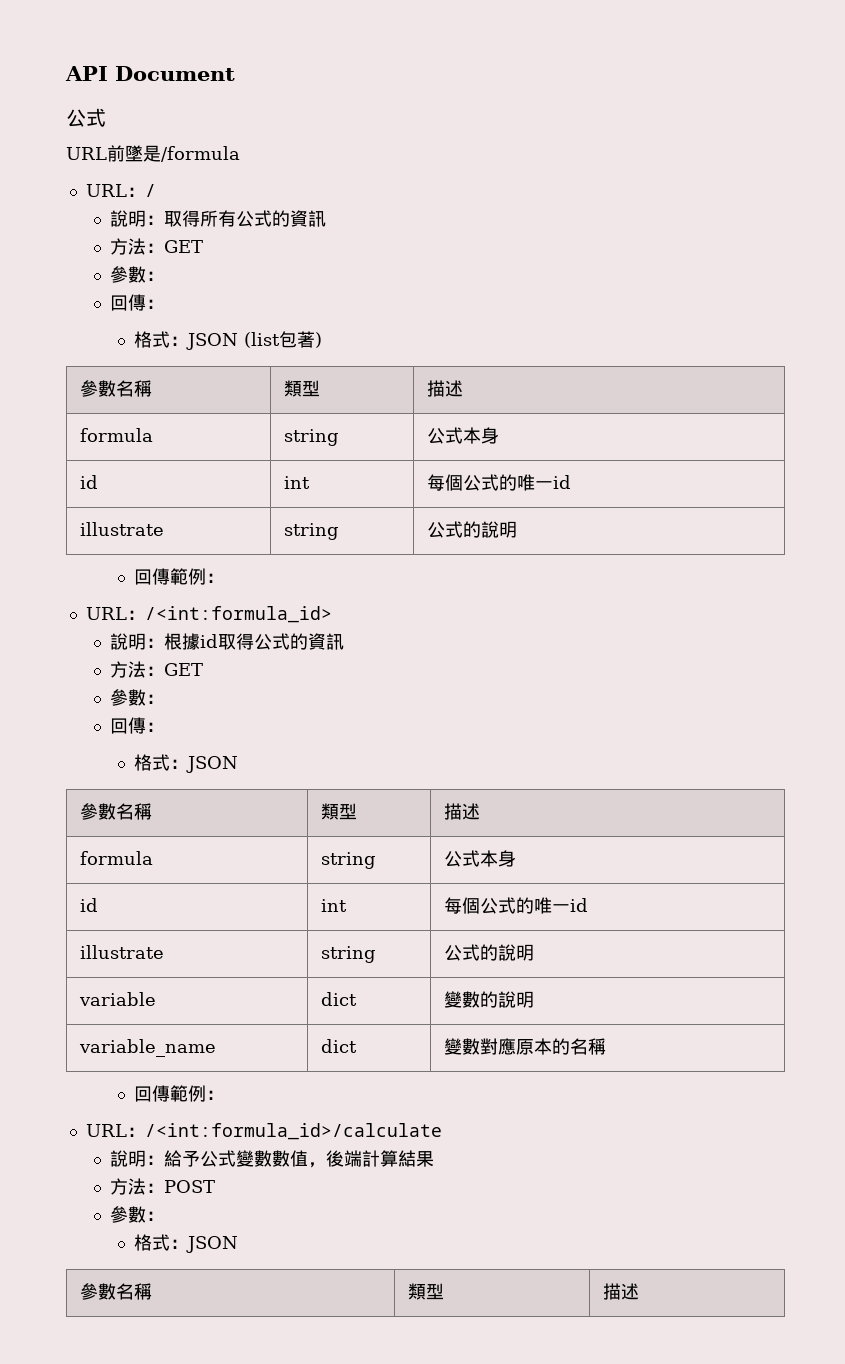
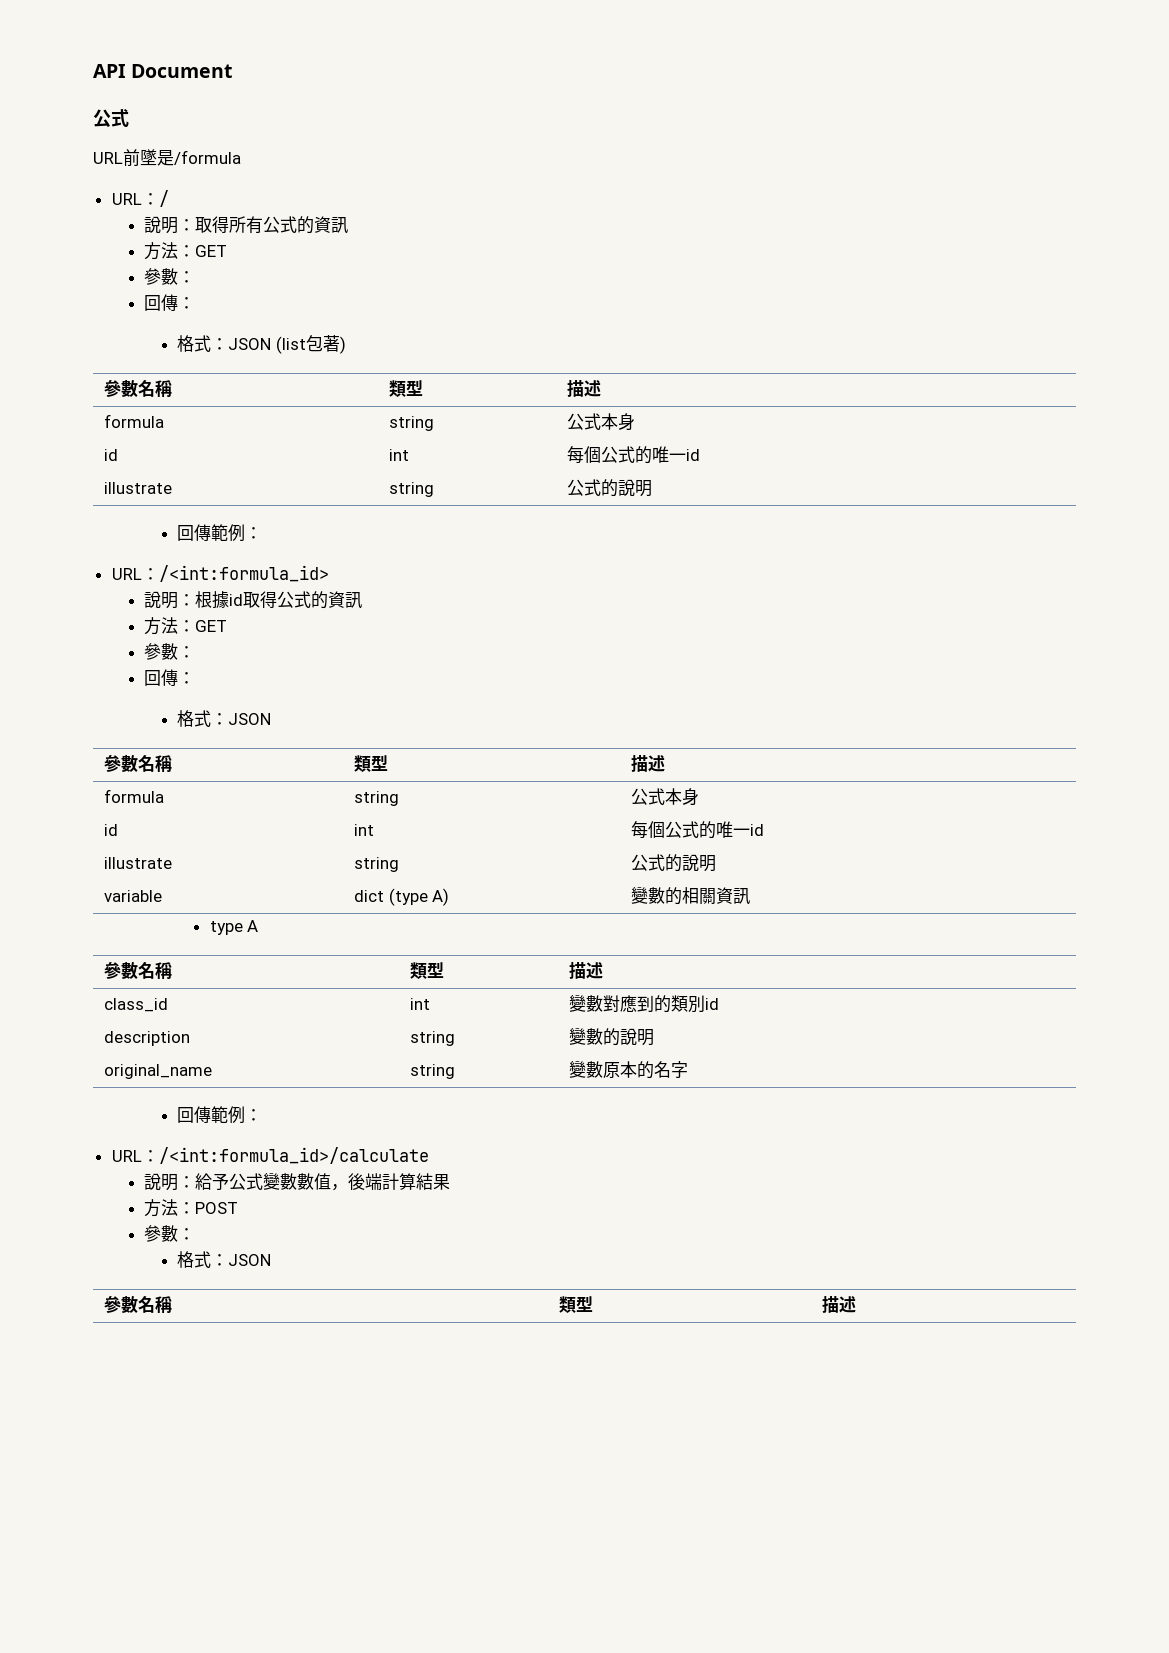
(357, 999) none -> [388,888,450,906] [630,886,750,905] [209,920,259,935] [103,961,172,980] [409,962,444,979] [568,962,603,979] [103,998,168,1012] [409,998,430,1010] [568,994,719,1013] [103,1031,190,1046] [409,1031,455,1046] (type A) | 變數的相關資訊 // type A // 參數名稱 | 類型 | 描述 // class_id | int | 變數對應到的類別id // description | string
[78,1039,216,1057] [320,1039,357,1053] [443,1038,516,1055] variable_name | dict | 變數對應 -> [103,1064,212,1079] [409,1064,455,1079] [568,1060,603,1078] original_name | string | 變數
[587,1038,606,1055] 稱 -> [670,1061,688,1078] 字

